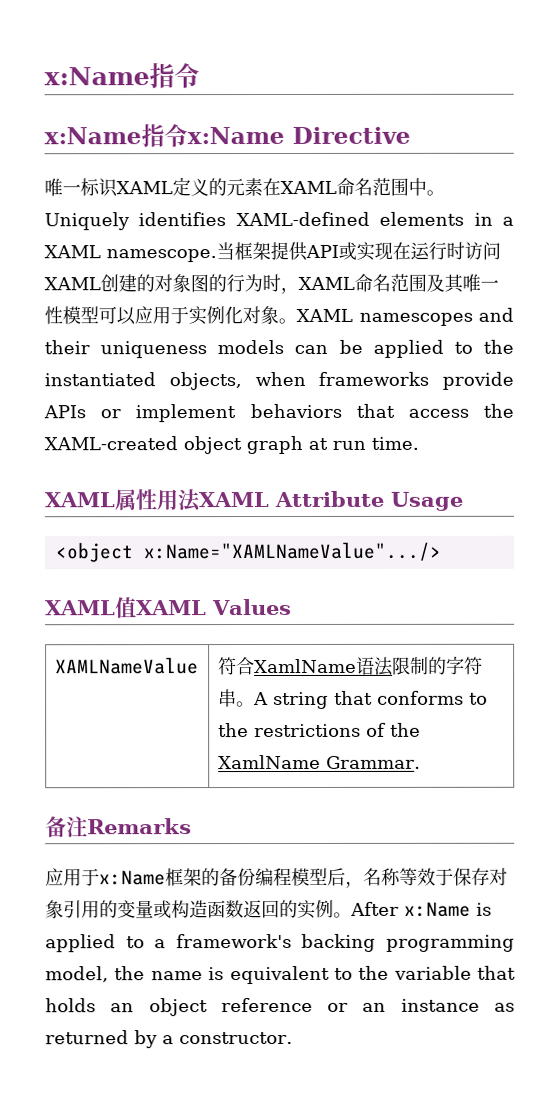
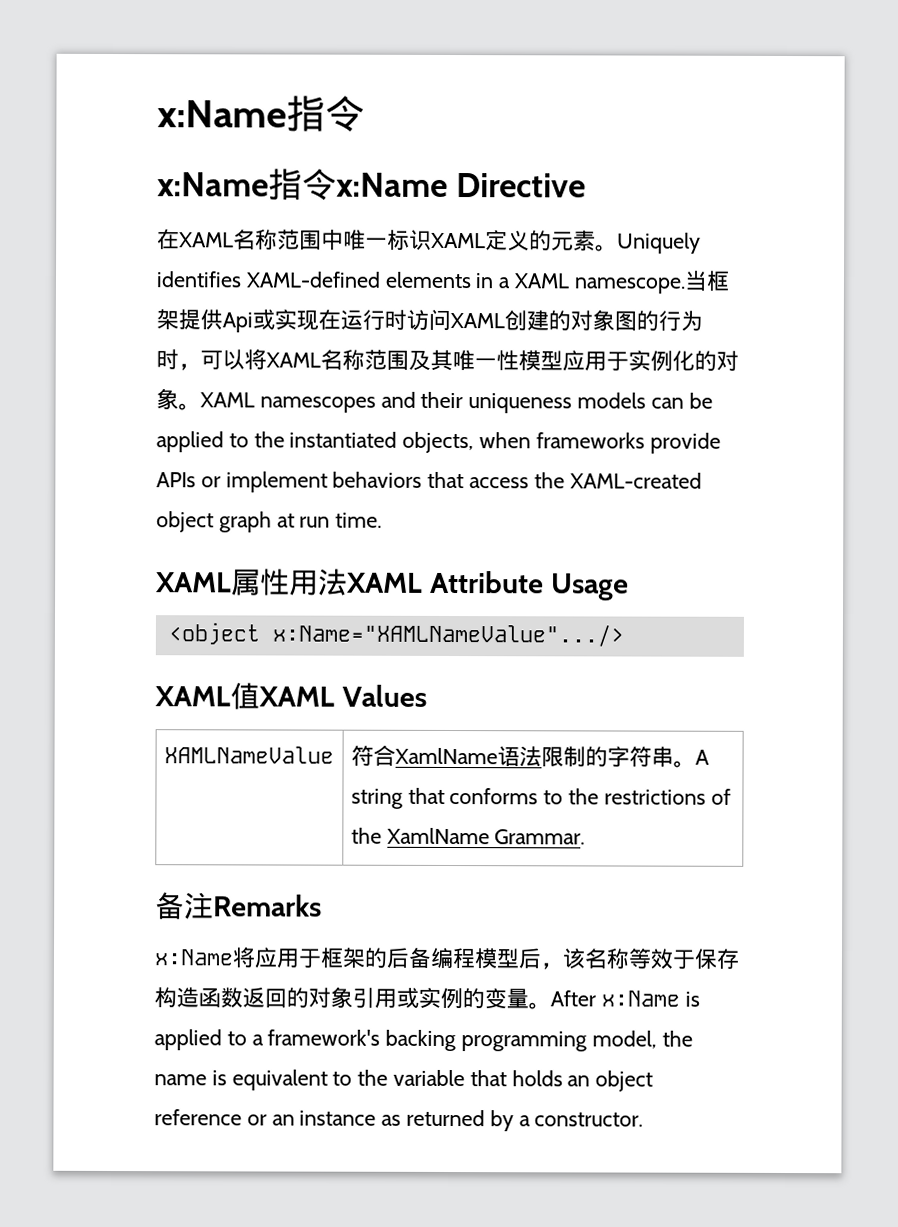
(411, 135) none -> [157,229,344,251] 在XAML名称范围中
[262,177,427,197] 在XAML命名范围中 -> (596, 241) none
[305,244,339,258] API -> [222,312,253,333] Api
[298,273,391,292] XAML命名 -> [200,348,365,371] 可以将XAML名称
[98,306,136,326] 可以 -> (563, 360) none
(243, 315) none -> [694,350,717,371] 的
[45,868,256,887] 应用于x:Name框架的备份 -> [154,946,432,969] x:Name将应用于框架的后备
(364, 884) none -> [562,948,586,969] 该
[489,867,508,886] [45,899,334,919] 对象引用的变量或构造函数返回的实例 -> [154,986,529,1010] 构造函数返回的对象引用或实例的变量

